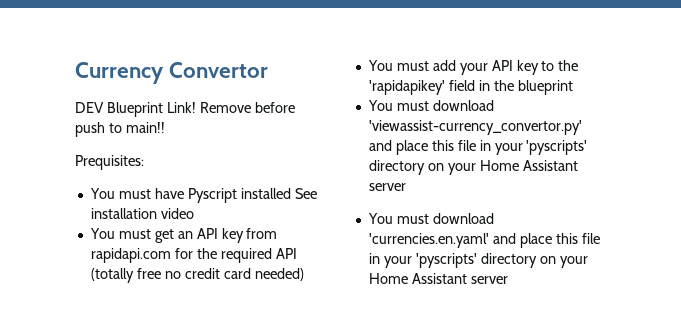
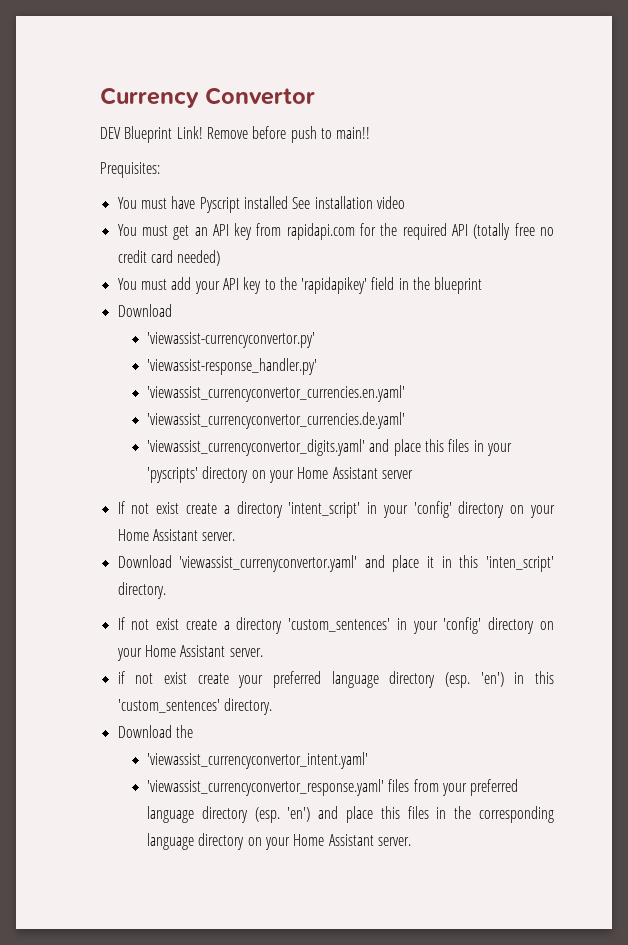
[367,100,494,111] [368,120,582,135] [368,140,476,155] You must download 'viewassist-currency_convertor.py' and place this file -> [117,304,172,317] [146,332,315,348] [146,358,317,375] [146,385,405,402] [146,412,405,429] [146,439,470,456] Download // 'viewassist-currencyconvertor.py' // 'viewassist-response_handler.py' // 'viewassist_currencyconvertor_currencies.en.yaml' // 'viewassist_currencyconvertor_currencies.de.yaml' // 'viewassist_currencyconvertor_digits.yaml' and place this files
[367,213,494,224] [368,233,600,248] [368,253,588,268] [368,273,508,284] You must download 'currencies.en.yaml' and place this file in your 'pyscripts' directory on your Home Assistant server -> [117,501,556,518] [117,529,236,541] [117,555,554,572] [117,582,166,599] [117,617,554,634] [116,645,263,661] [117,671,554,688] [117,698,272,715] [117,725,193,738] [146,752,368,769] [146,779,519,796] [146,806,554,823] [146,833,411,850] If not exist create a directory 'intent_script' in your 'config' directory on your Home Assistant server. // Download 'viewassist_currenyconvertor.yaml' and place it in this 'inten_script' directory. // If not exist create a directory 'custom_sentences' in your 'config' directory on your Home Assistant server. // if not exist create your preferred language directory (esp. 'en') in this 'custom_sentences' directory. // Download the // 'viewassist_currencyconvertor_intent.yaml' // 'viewassist_currencyconvertor_response.yaml' files from your preferred language directory (esp. 'en') and place this files in the corresponding language directory on your Home Assistant server.

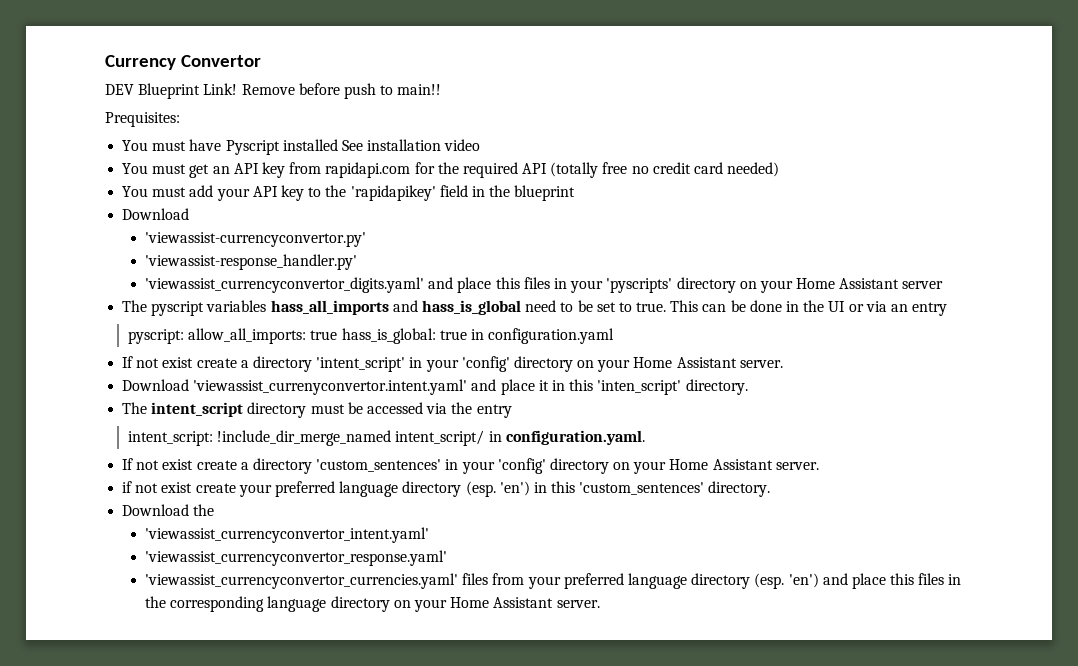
[146,385,405,402] [146,412,405,429] // 'viewassist_currencyconvertor_currencies.en.yaml' // 'viewassist_currencyconvertor_currencies.de.yaml' -> (358, 262) none
(413, 474) none -> [122,300,948,316] [128,328,615,344] // The pyscript variables hass_all_imports and hass_is_global need to be set to true. This can be done in the UI or via an entry // pyscript: allow_all_imports: true hass_is_global: true in configuration.yaml
[179,555,358,572] 'viewassist_currenyconvertor.yaml' -> [193,379,468,395] 'viewassist_currenyconvertor.intent.yaml'
(166, 590) none -> [122,402,512,418] [128,430,645,446] // The intent_script directory must be accessed via the entry // intent_script: !include_dir_merge_named intent_script/ in configuration.yaml.
(384, 787) none -> [145,573,459,589] // 'viewassist_currencyconvertor_currencies.yaml'

